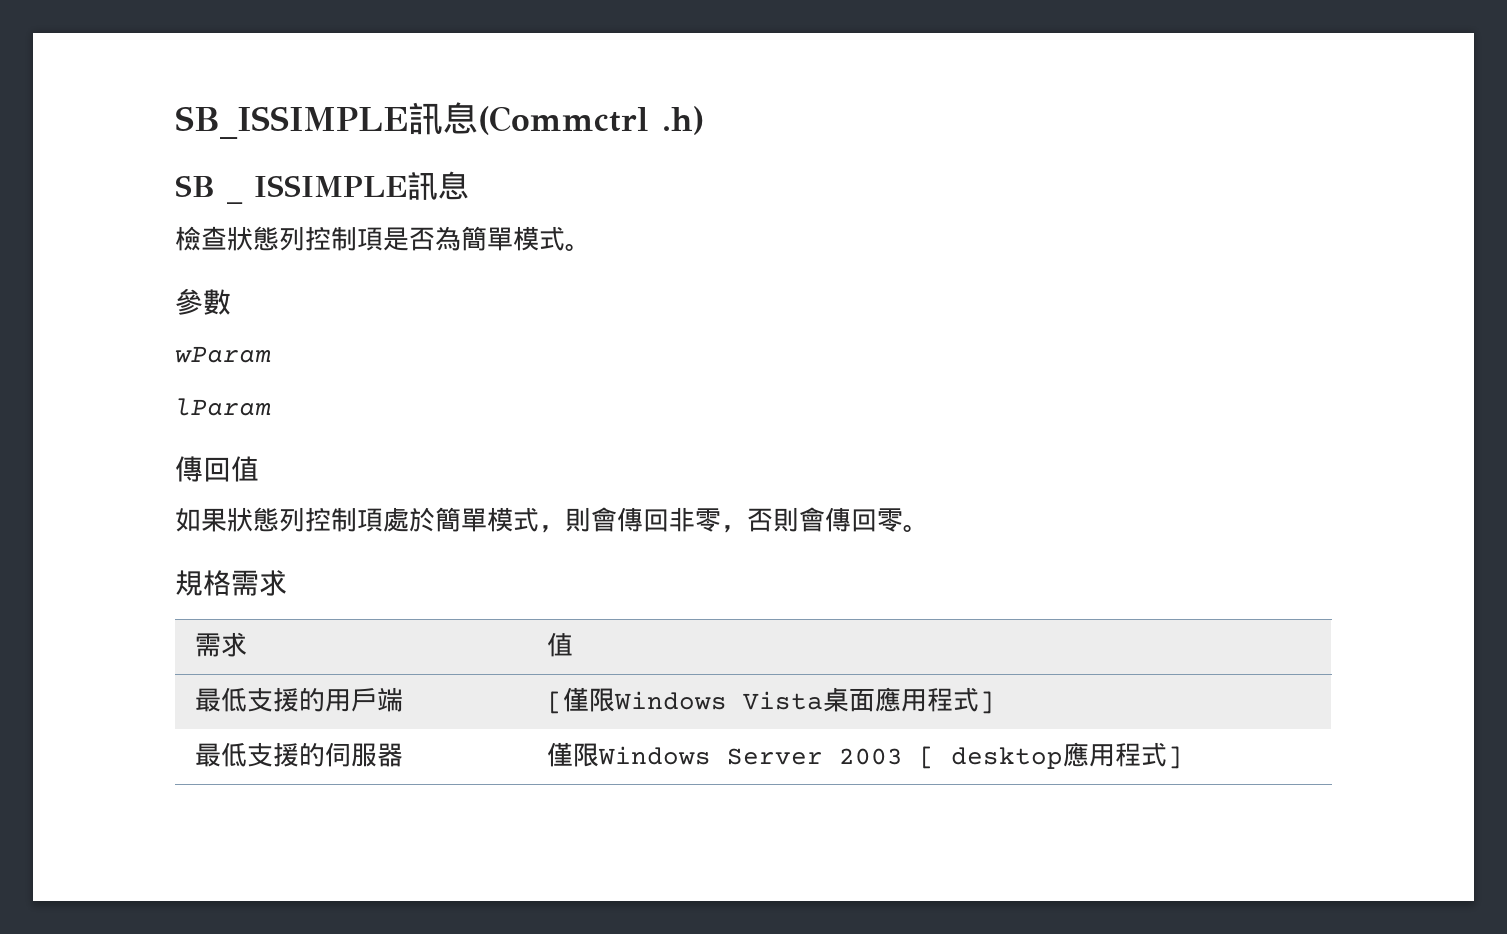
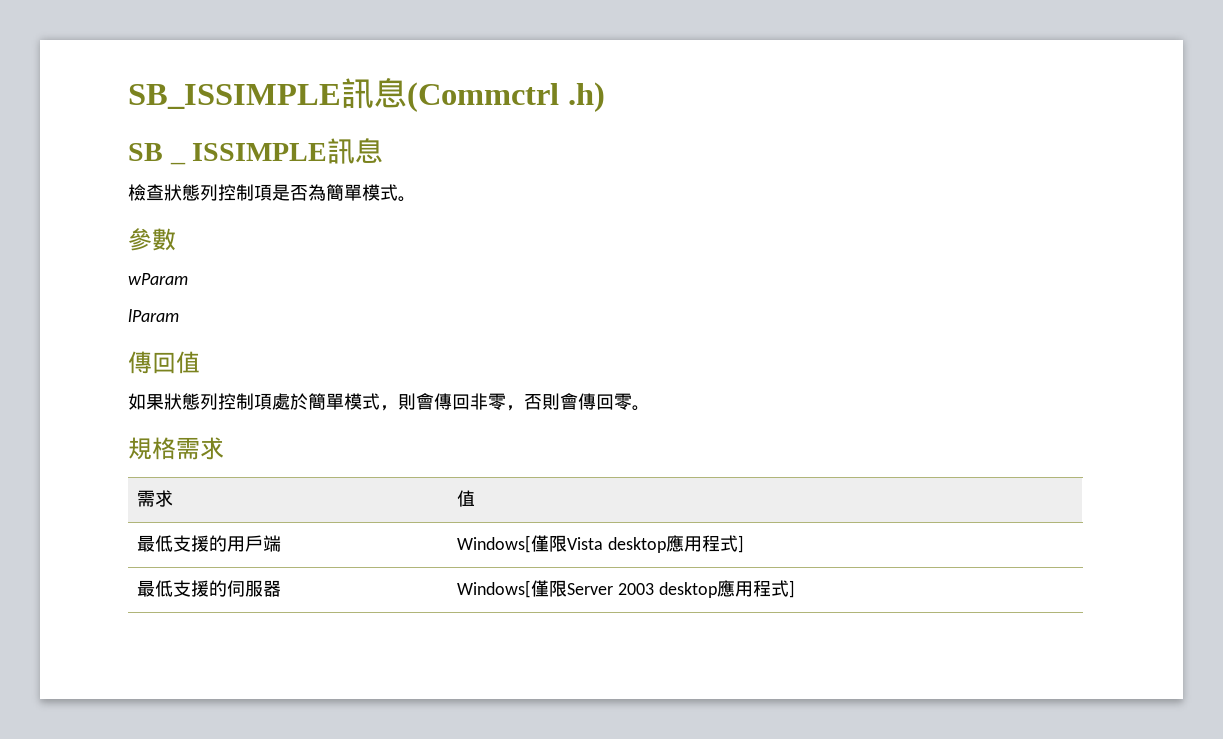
[547,687,876,714] [僅限Windows Vista桌面 -> [456,535,666,553] Windows[僅限Vista desktop
[547,742,712,767] 僅限Windows -> [456,580,567,598] Windows[僅限
[919,746,936,769] [ -> (654, 589) none

